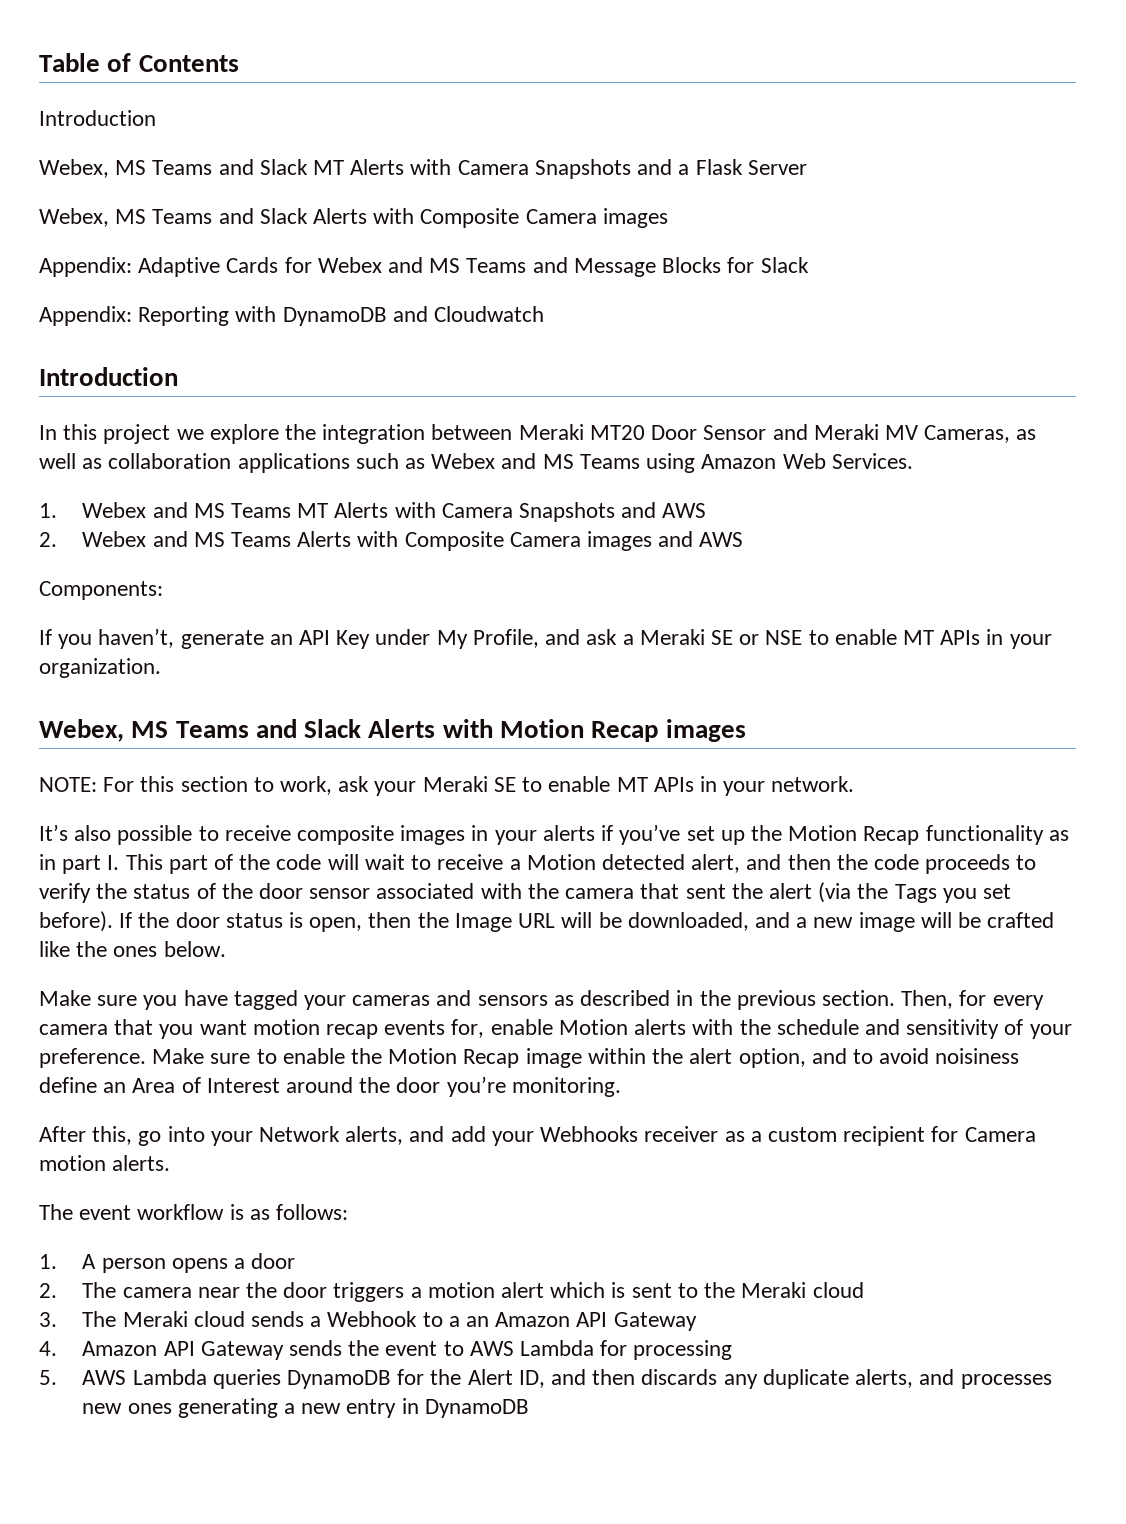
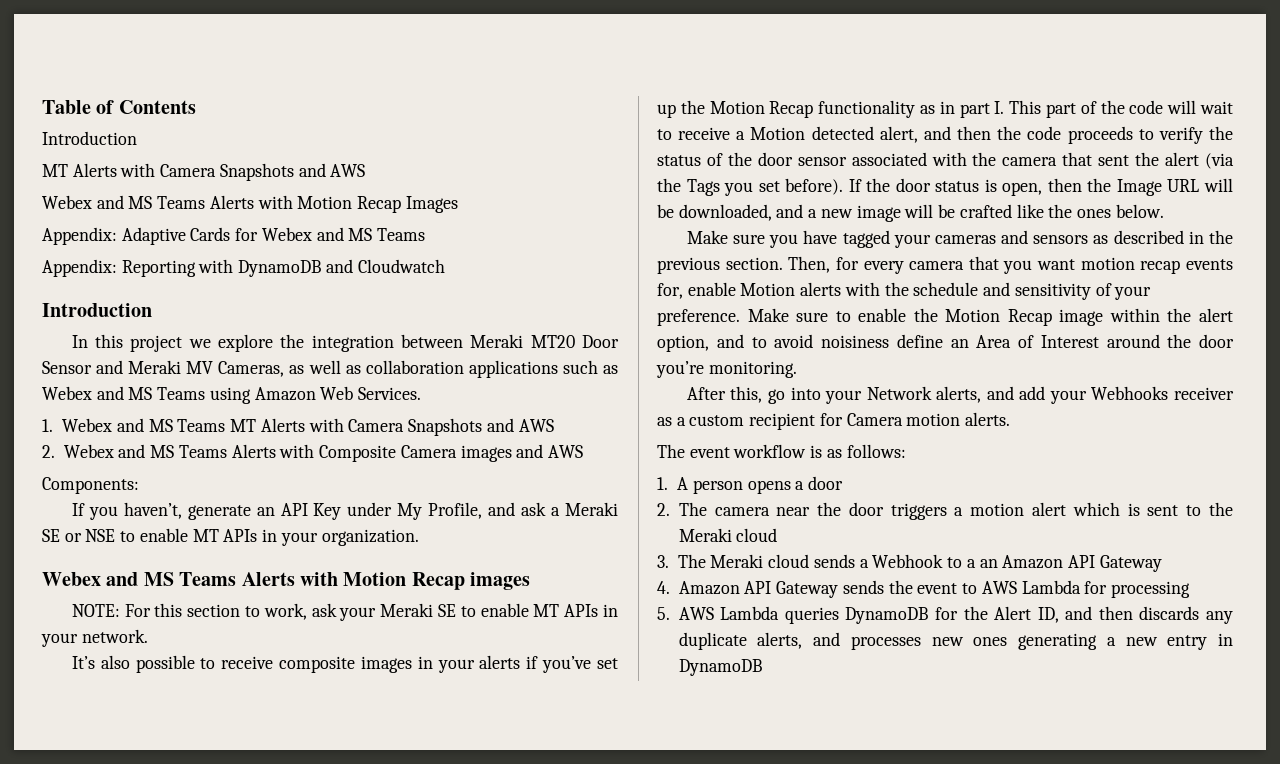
[39,159,807,179] [39,208,668,228] Webex, MS Teams and Slack MT Alerts with Camera Snapshots and a Flask Server // Webex, MS Teams and Slack Alerts with Composite Camera images -> [42,163,366,181] [42,195,458,213] MT Alerts with Camera Snapshots and AWS // Webex and MS Teams Alerts with Motion Recap Images
[532,257,809,277] and Message Blocks for Slack -> (426, 234) none
[39,719,362,742] Webex, MS Teams and Slack -> [42,572,237,586] Webex and MS Teams

